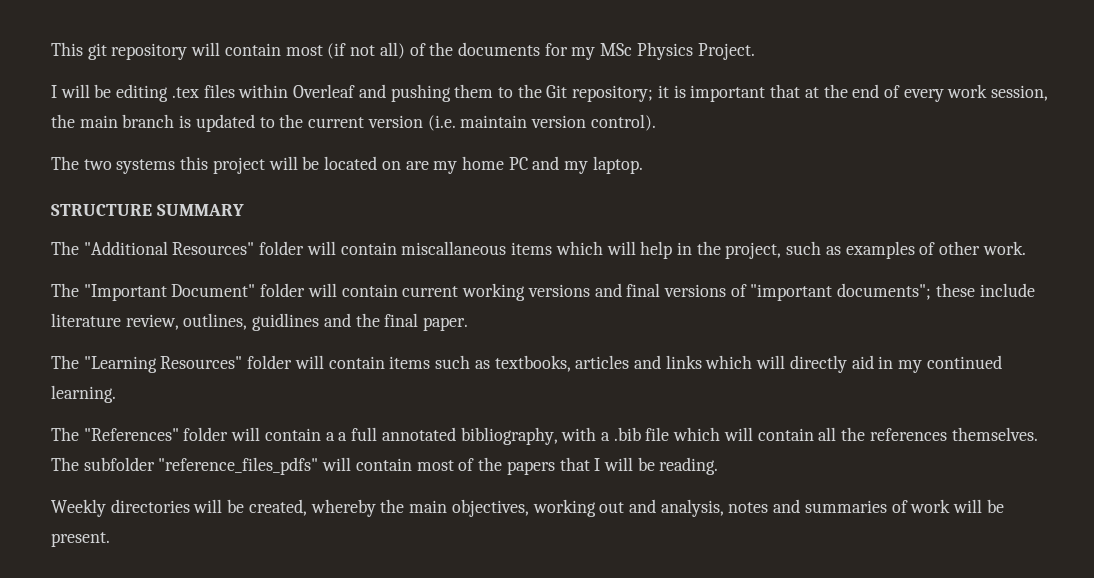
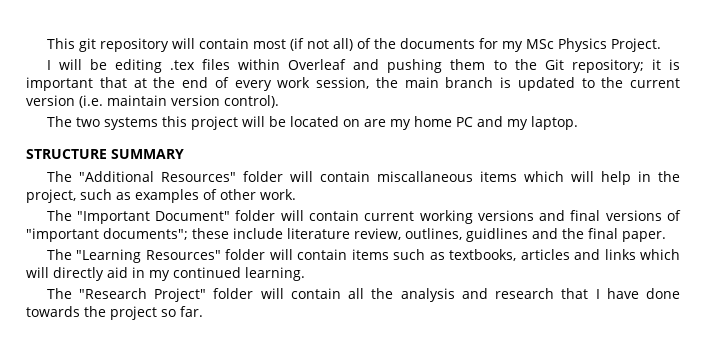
[83,427,1038,445] [51,457,719,475] [51,499,1004,517] [51,532,110,547] "References" folder will contain a a full annotated bibliography, with a .bib file which will contain all the references themselves. The subfolder "reference_files_pdfs" will contain most of the papers that I will be reading. // Weekly directories will be created, whereby the main objectives, working out and analysis, notes and summaries of work will be present. -> [78,288,680,302] [26,306,203,320] "Research Project" folder will contain all the analysis and research that I have done towards the project so far.

